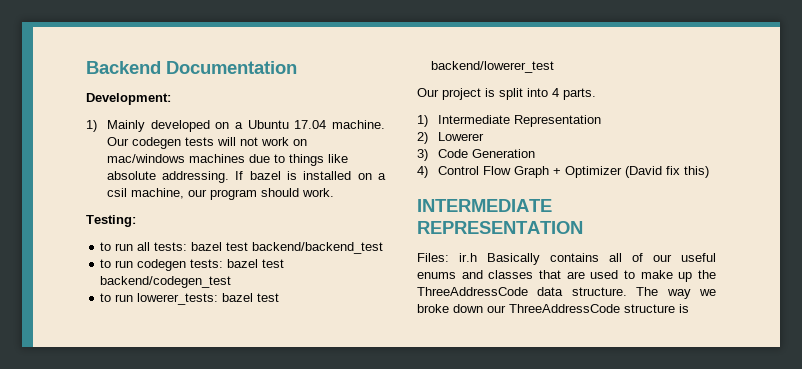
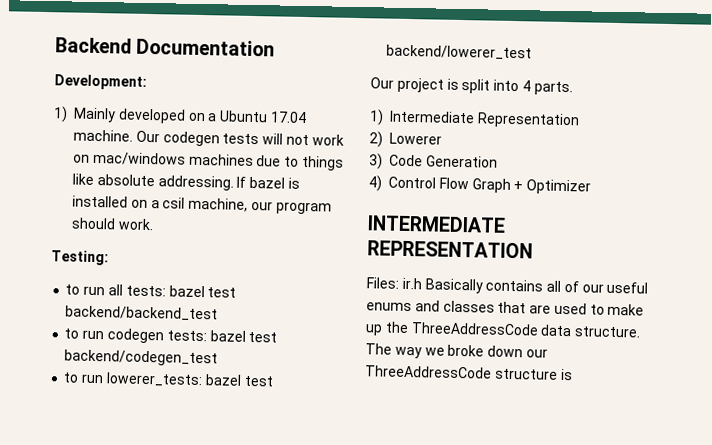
[624,166,709,178] (David fix this) -> (592, 187) none

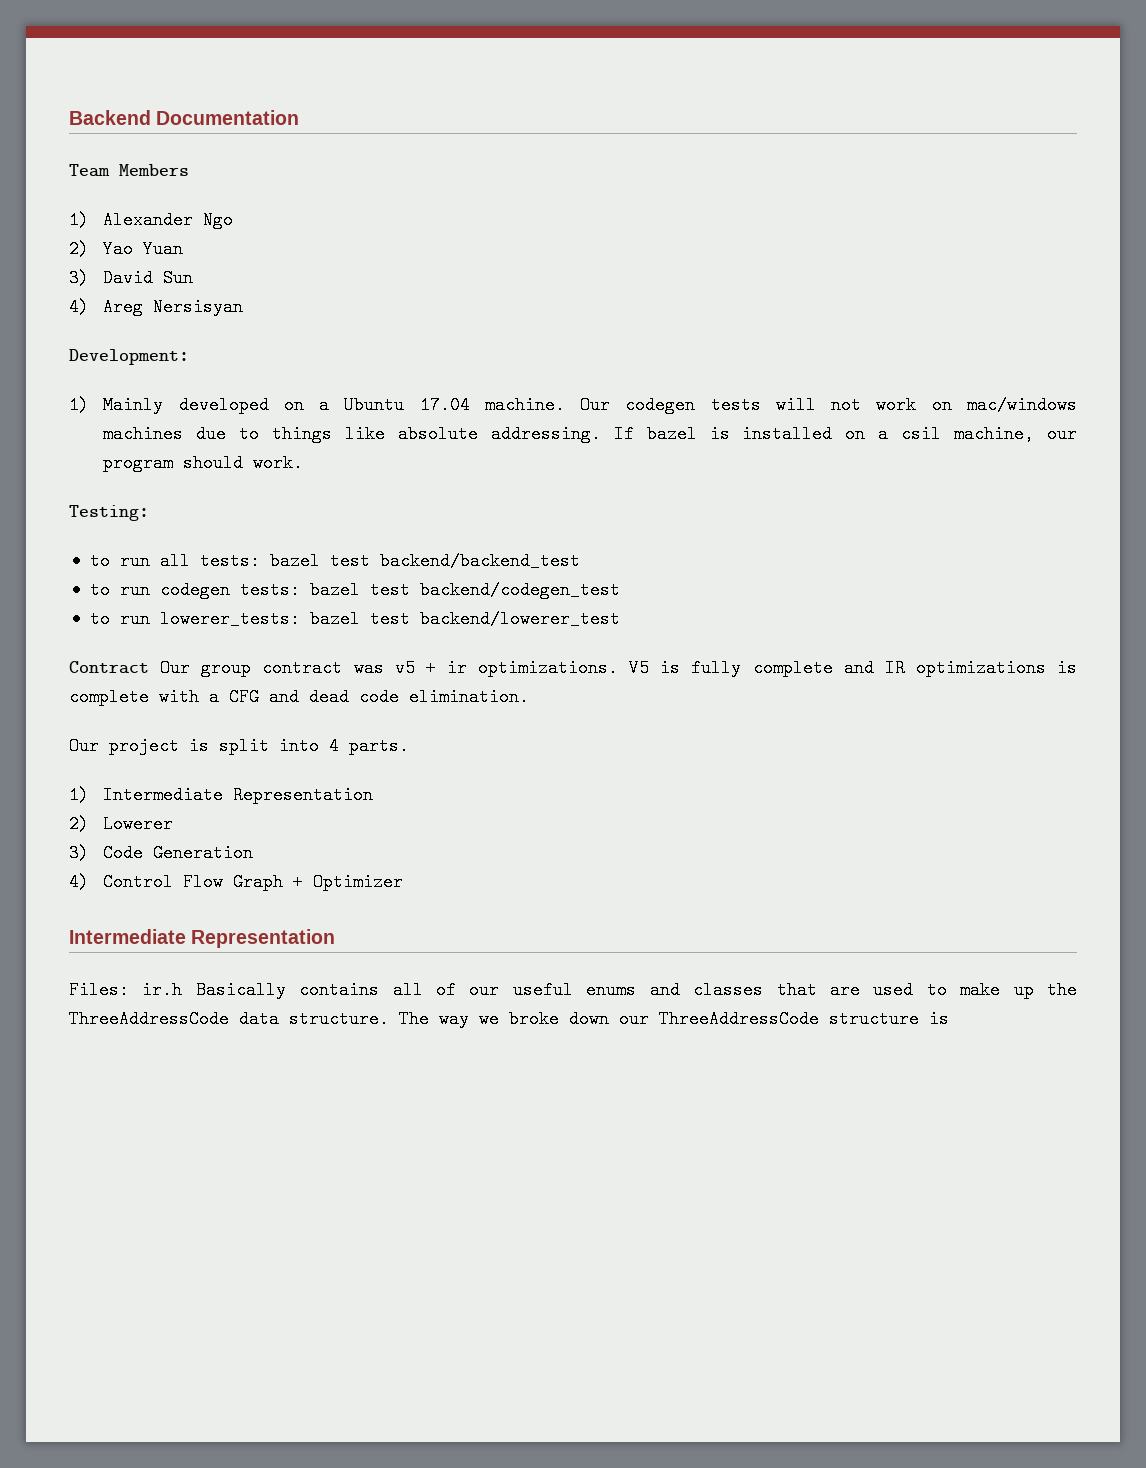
(276, 47) none -> [69,164,189,177] [69,211,234,229] [69,240,184,258] [69,269,194,287] [69,298,244,316] // Team Members // 1) Alexander Ngo // 2) Yao Yuan // 3) David Sun // 4) Areg Nersisyan
(533, 52) none -> [69,659,1077,677] [69,688,529,706] // Contract Our group contract was v5 + ir optimizations. V5 is fully complete and IR optimizations is complete with a CFG and dead code elimination.
[367,215,506,233] [367,240,533,259] INTERMEDIATE REPRESENTATION -> [69,929,336,948] Intermediate Representation

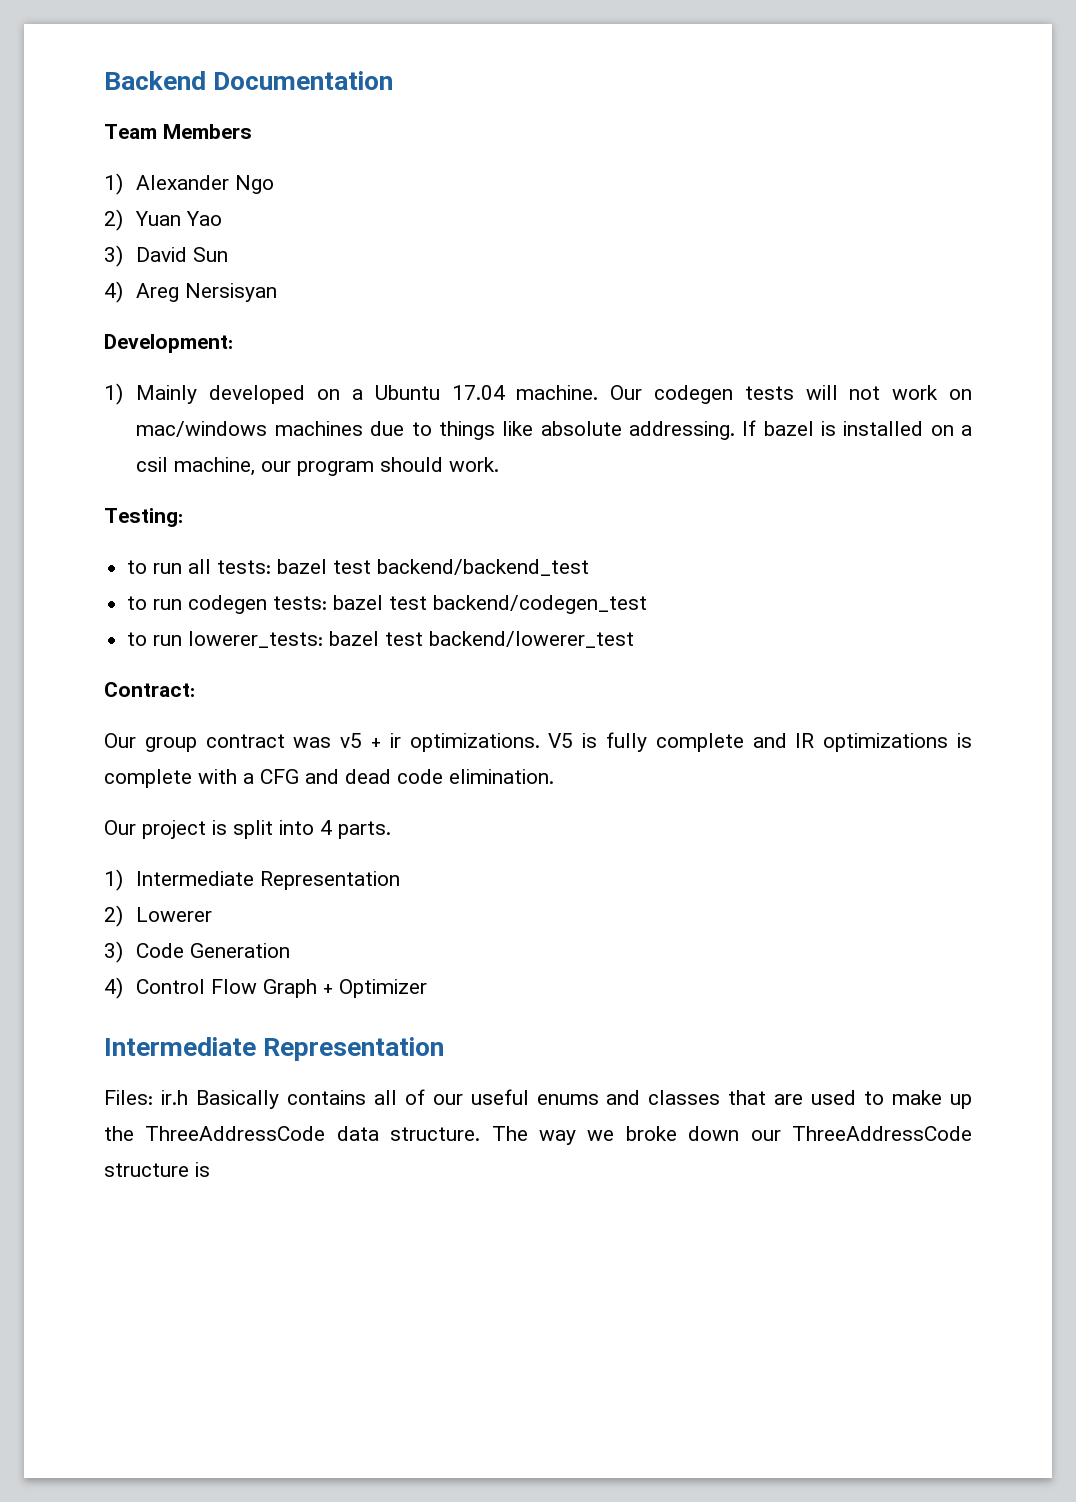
(89, 249) none -> [135,211,182,226] Yuan
[143,240,184,258] Yuan -> (223, 218) none
[69,661,149,674] Contract -> [104,682,195,697] Contract: //

